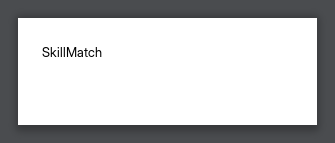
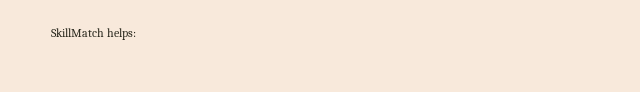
(102, 52) none -> [107,28,137,40] helps:

